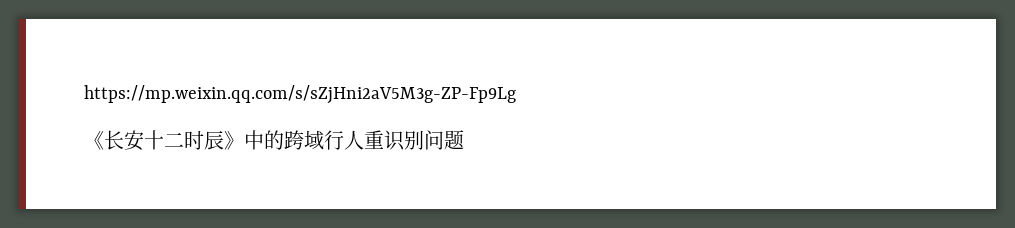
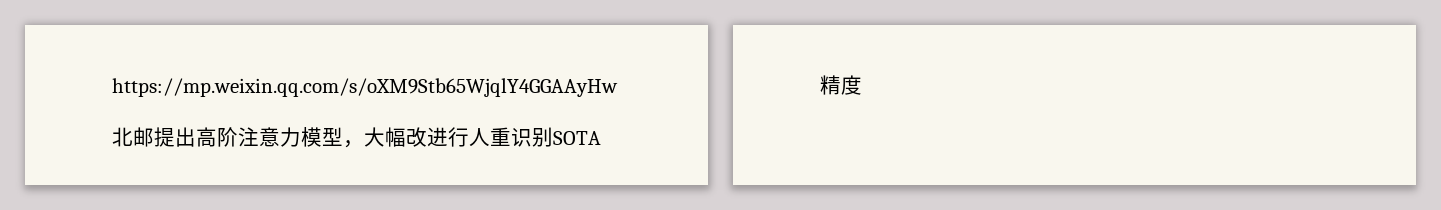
[84,85,516,104] [84,130,324,151] https://mp.weixin.qq.com/s/sZjHni2aV5M3g-ZP-Fp9Lg // 《长安十二时辰》中的跨域 -> [112,78,618,97] [112,127,448,148] https://mp.weixin.qq.com/s/oXM9Stb65WjqlY4GGAAyHw // 北邮提出高阶注意力模型，大幅改进
[424,130,464,150] 问题 -> [553,131,601,145] [820,75,862,95] SOTA精度

